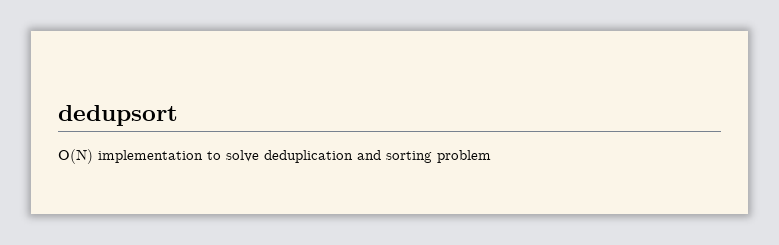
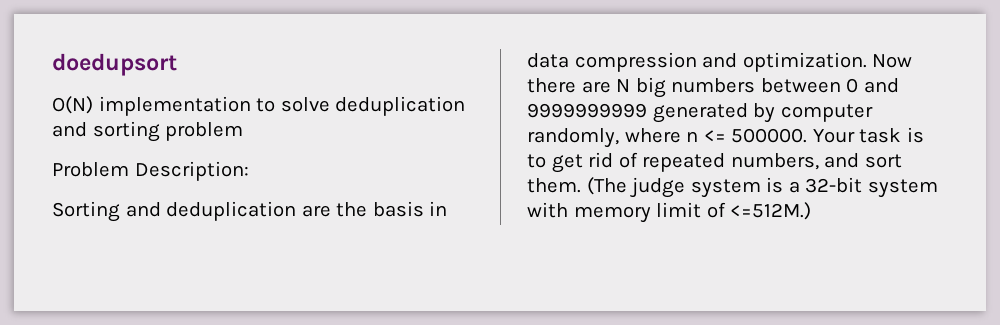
[58,105,178,126] dedupsort -> [52,53,177,76] doedupsort
(491, 156) none -> [52,161,249,181] [52,201,448,222] [527,52,913,72] [527,77,899,98] [527,103,873,123] [527,127,924,148] [527,152,902,173] [527,177,938,198] [527,202,812,223] // Problem Description: // Sorting and deduplication are the basis in data compression and optimization. Now there are N big numbers between 0 and 9999999999 generated by computer randomly, where n <= 500000. Your task is to get rid of repeated numbers, and sort them. (The judge system is a 32-bit system with memory limit of <=512M.)

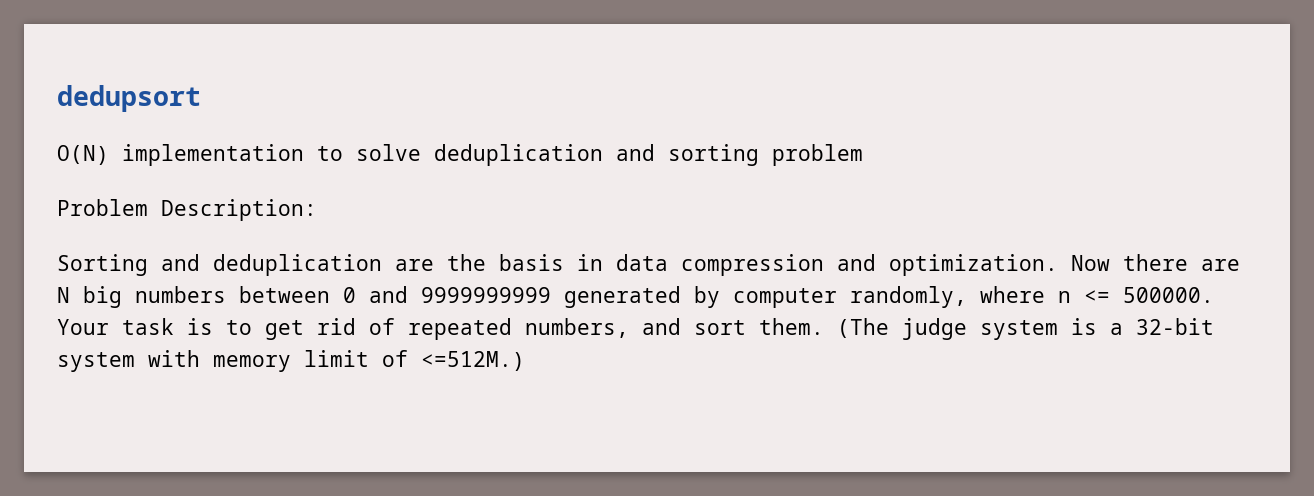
[52,53,177,76] doedupsort -> [57,85,201,112] dedupsort

